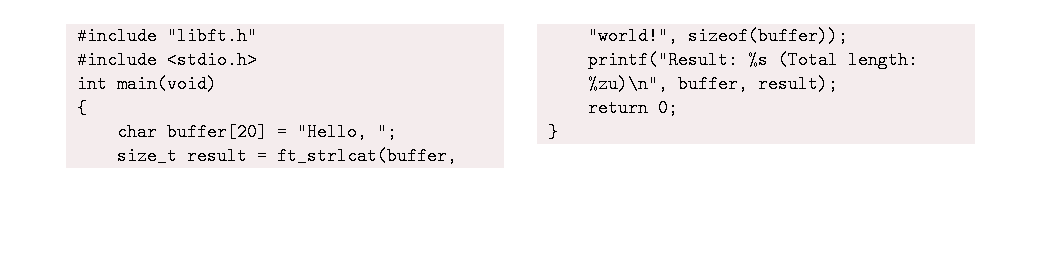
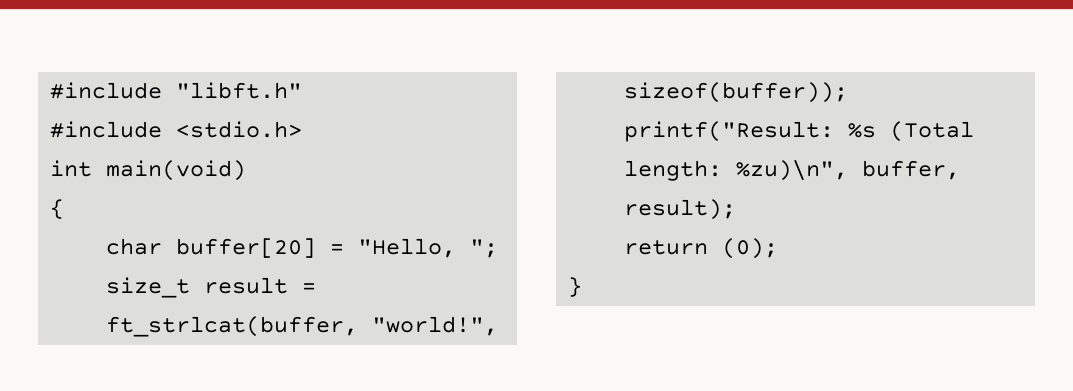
[657,99,678,117] 0; -> [721,238,778,259] (0);

